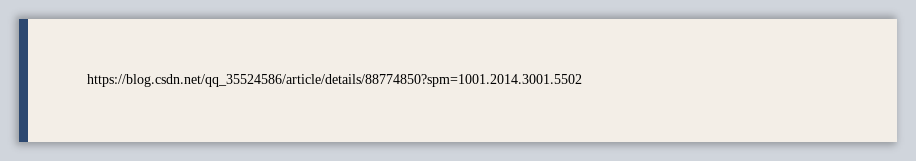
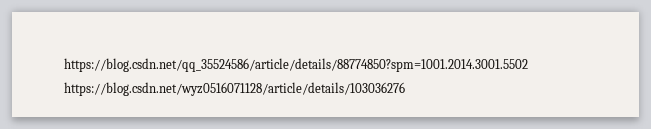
(582, 80) none -> [64,82,405,96] // https://blog.csdn.net/wyz0516071128/article/details/103036276

